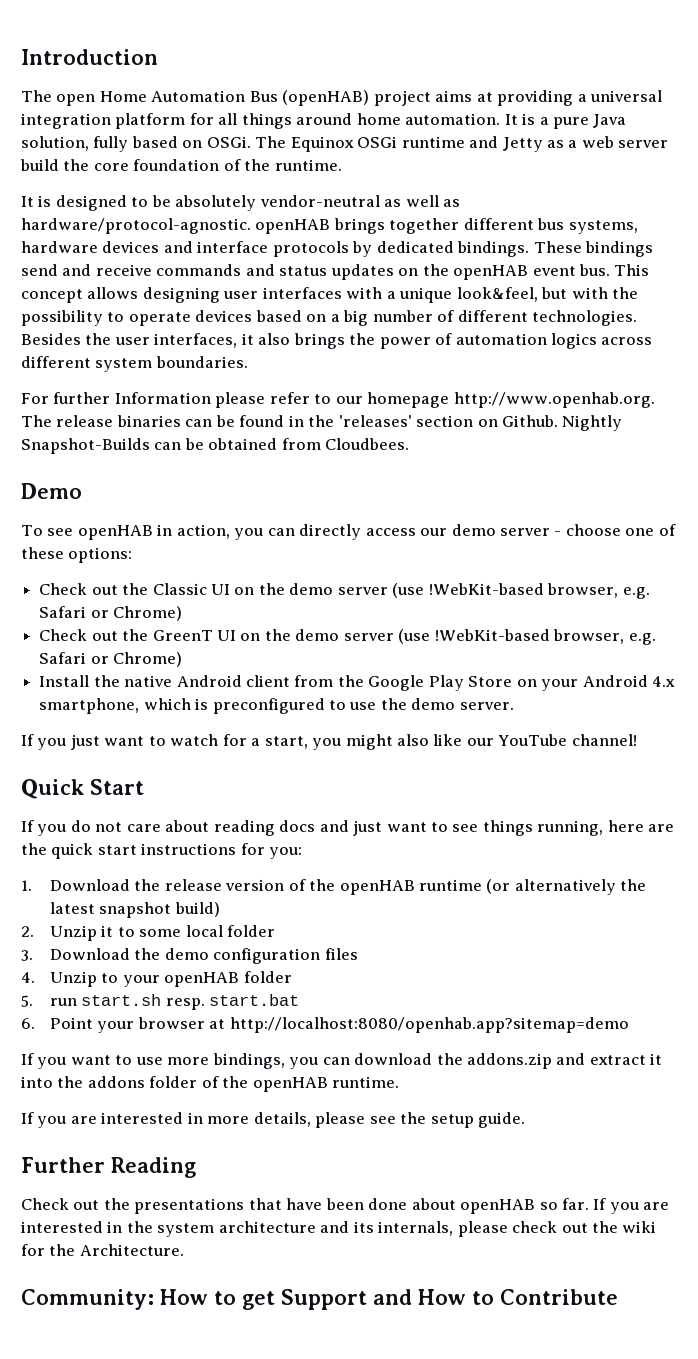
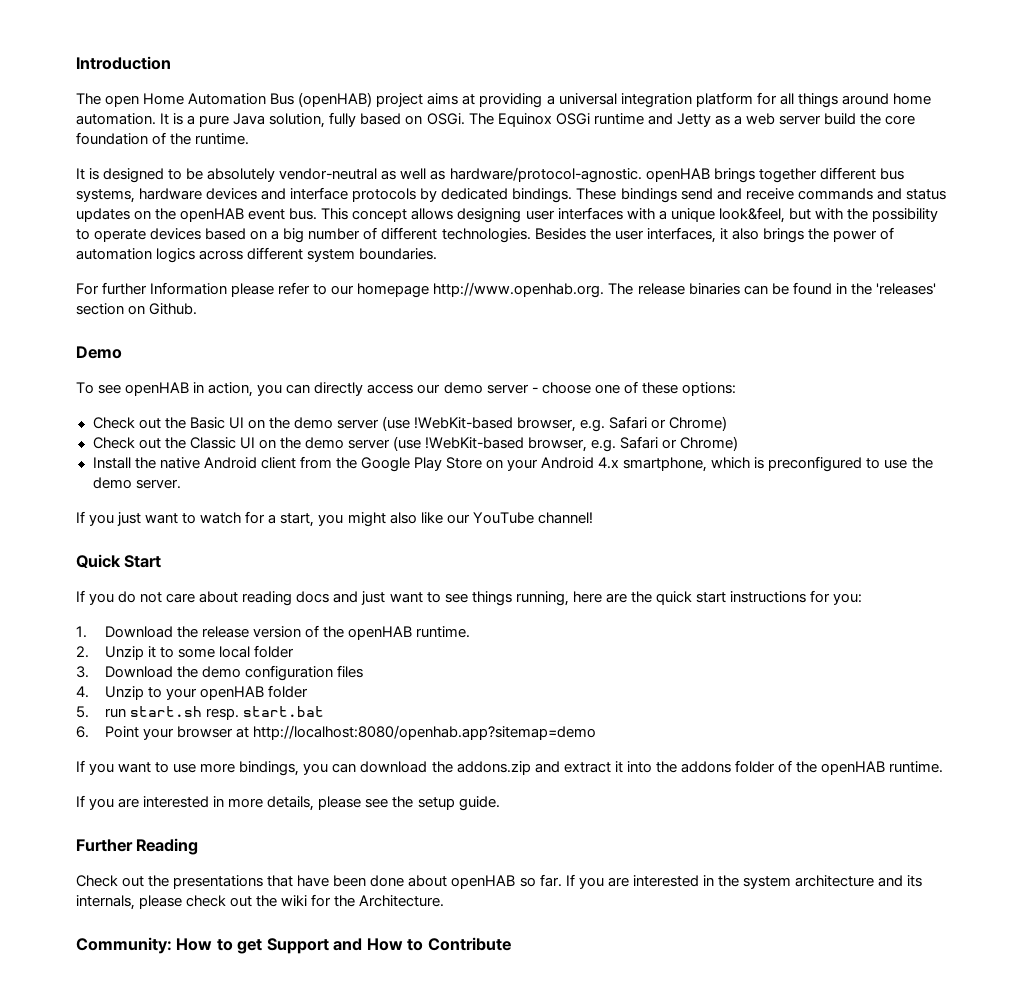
[562,415,623,431] [21,438,410,454] Nightly Snapshot-Builds can be obtained from Cloudbees. -> (198, 309) none
[152,583,207,595] Classic -> [189,417,225,429] Basic
[152,630,213,641] GreenT -> [189,437,236,449] Classic
[418,879,647,895] [49,902,220,918] runtime (or alternatively the latest snapshot build) -> [415,626,470,638] runtime.

